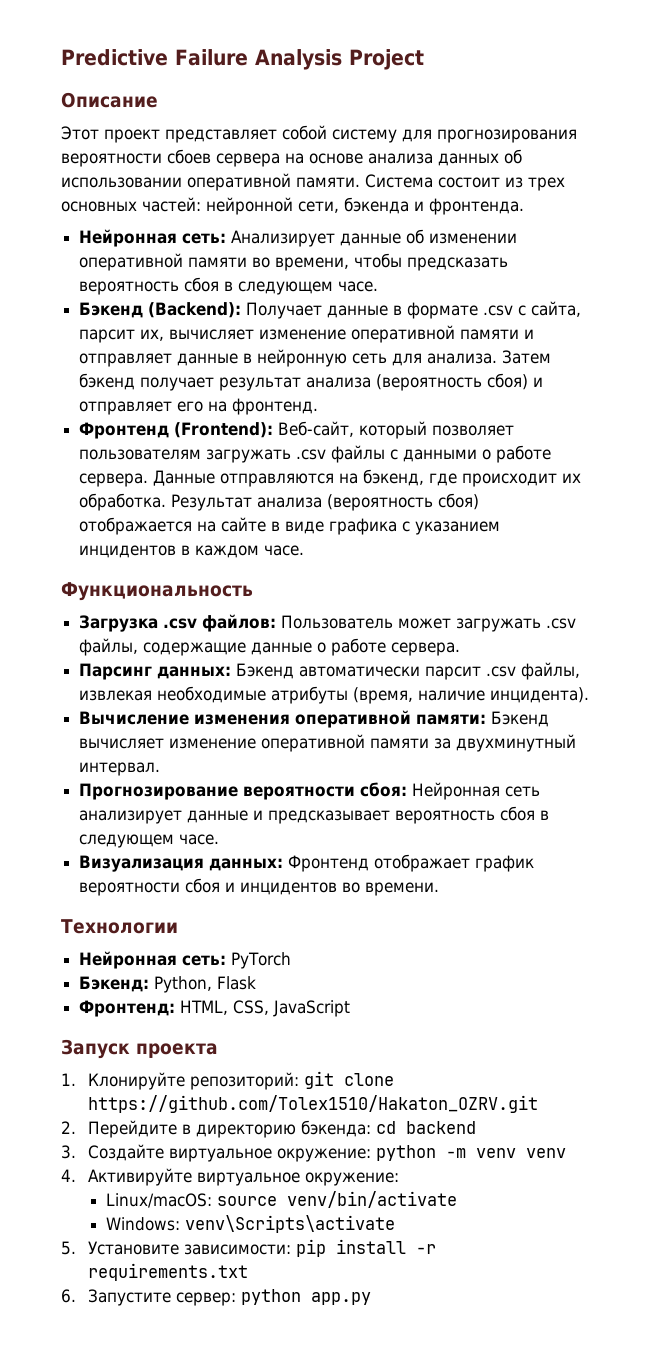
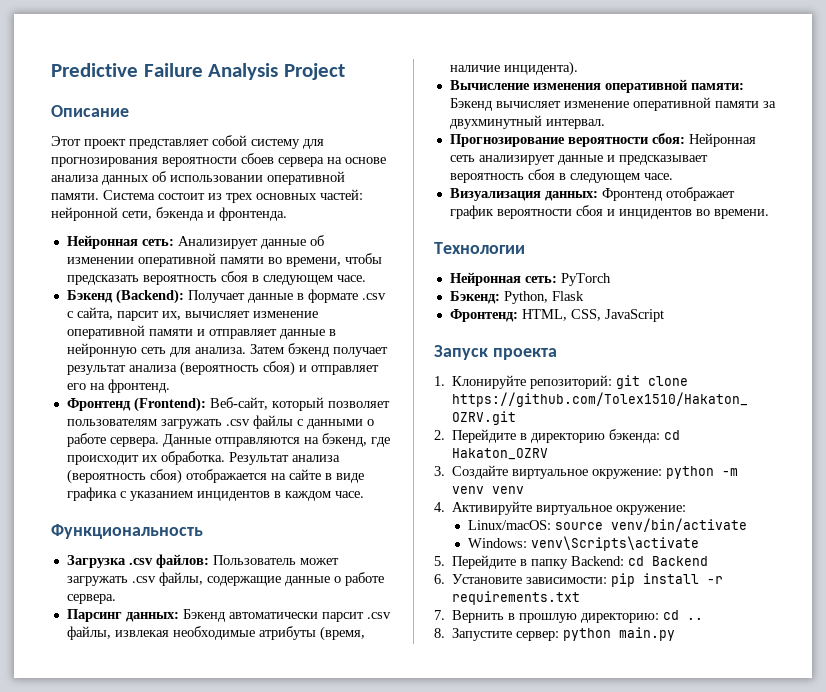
[406,1121,477,1134] backend -> [452,448,549,460] Hakaton_OZRV
(76, 1248) none -> [452,555,709,569] [434,574,445,584] Перейдите в папку Backend: cd Backend // 6.
[61,1289,76,1303] 6. -> [434,610,704,623] [434,628,445,638] 7. Вернить в прошлую директорию: cd .. // 8.
[311,1292,372,1305] app.py -> [619,627,676,641] main.py

